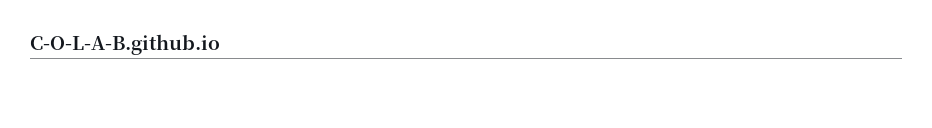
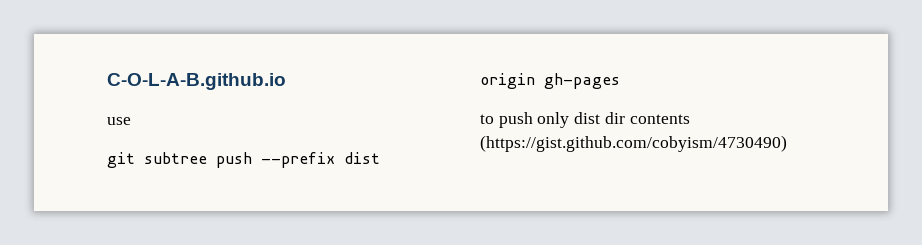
(220, 44) none -> [107,117,131,125] [107,152,380,168] [480,73,620,89] [480,112,690,128] [480,135,787,152] // use // git subtree push --prefix dist origin gh-pages // to push only dist dir contents (https://gist.github.com/cobyism/4730490)

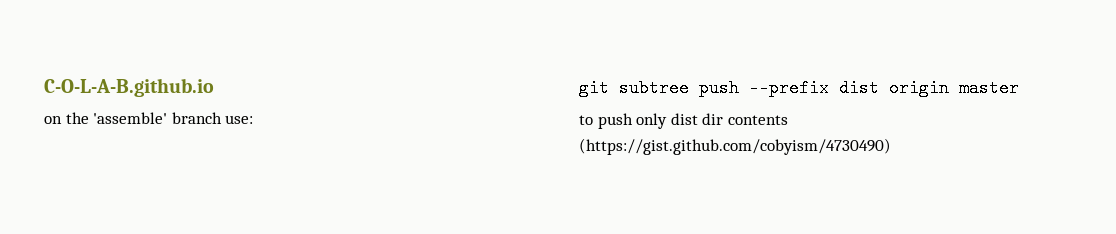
[107,117,131,125] use -> [44,112,254,124] on the 'assemble' branch use:
[544,73,620,89] gh-pages -> [959,79,1019,97] master

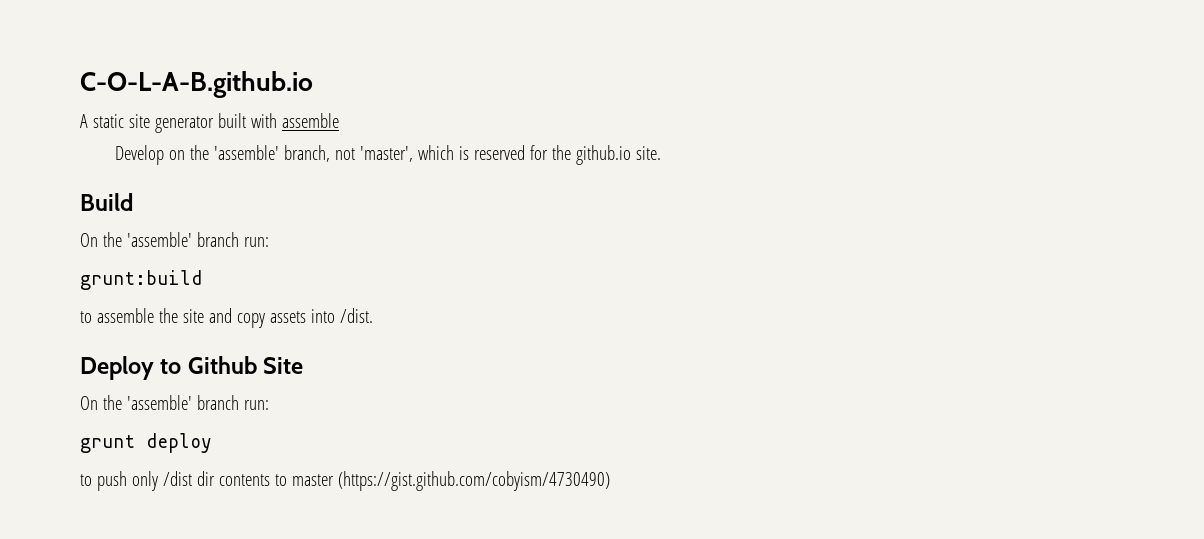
[44,112,254,124] [579,79,1019,97] on the 'assemble' branch use: // git subtree push --prefix dist origin master -> [80,113,339,133] [115,145,662,165] [80,193,133,211] [80,232,269,247] [80,270,202,290] [80,308,373,328] [80,356,304,380] [80,395,269,410] [80,433,212,453] A static site generator built with assemble // Develop on the 'assemble' branch, not 'master', which is reserved for the github.io site. // Build // On the 'assemble' branch run: // grunt:build // to assemble the site and copy assets into /dist. // Deploy to Github Site // On the 'assemble' branch run: // grunt deploy
[670,113,698,125] dist -> [162,471,192,486] /dist
(788, 120) none -> [274,474,334,486] to master

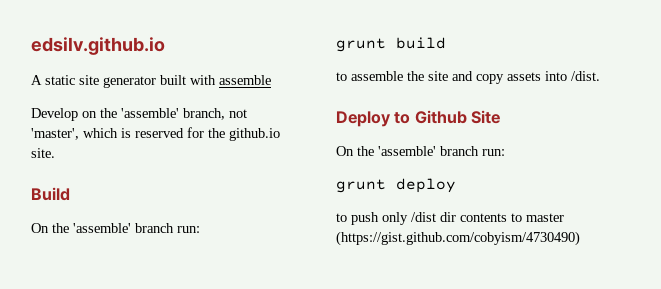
[80,71,313,98] C-O-L-A-B.github.io -> [31,37,165,55] edsilv.github.io
[80,270,202,290] grunt:build -> [336,37,446,52] grunt build

